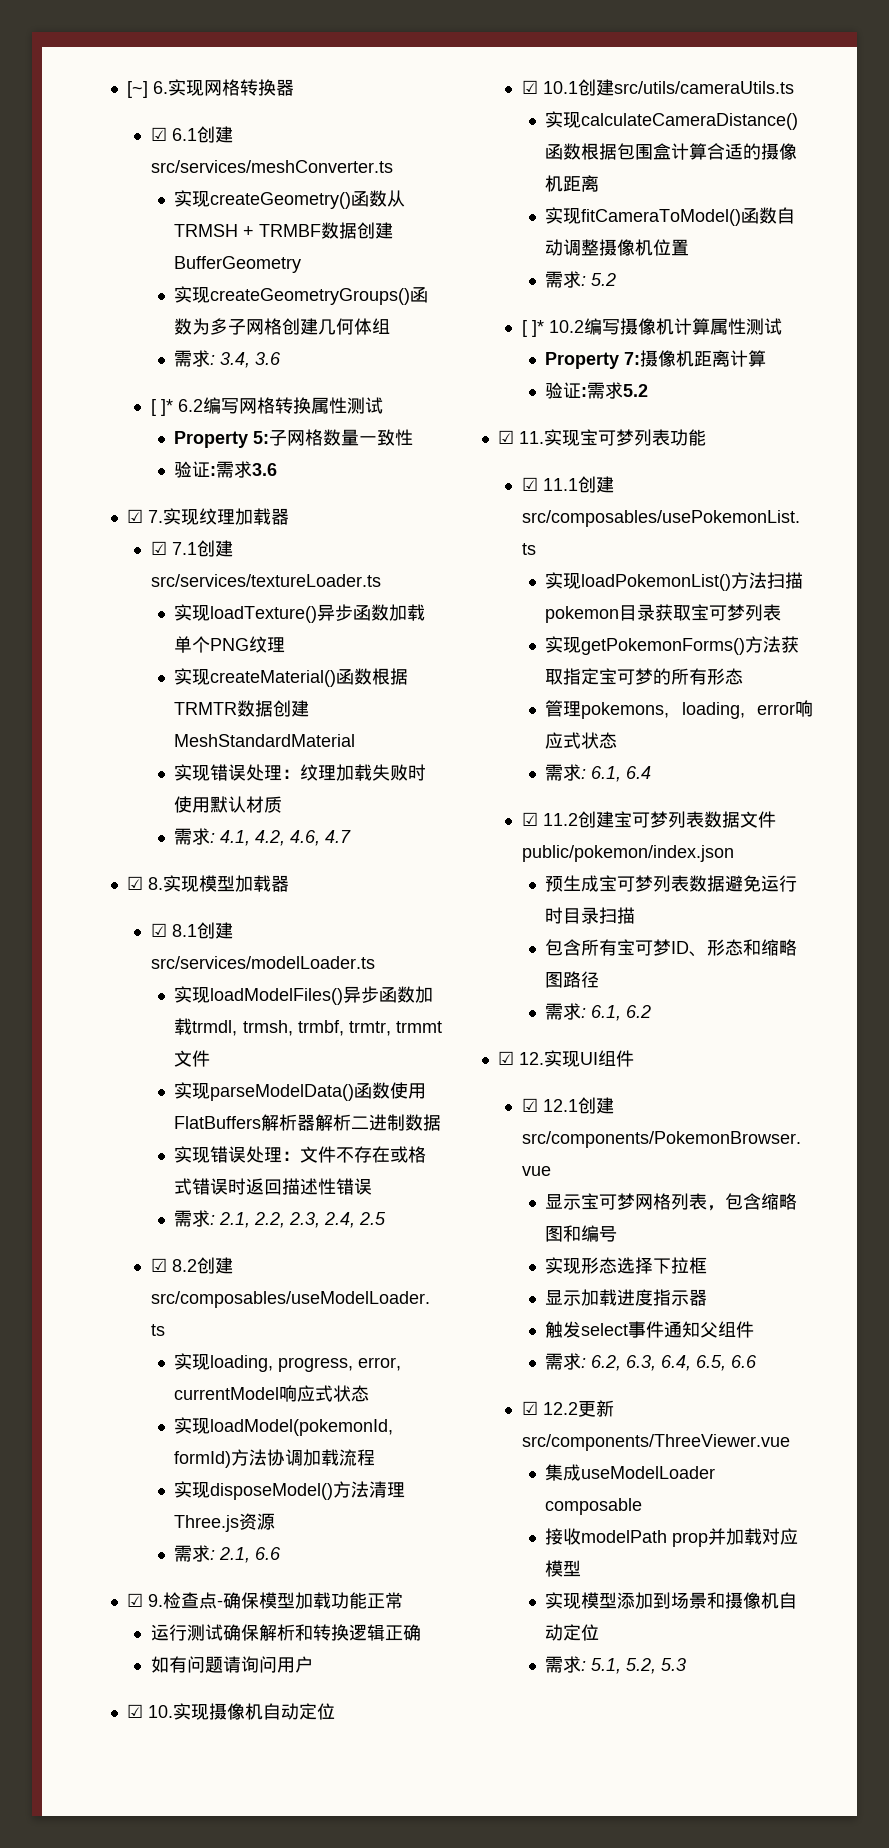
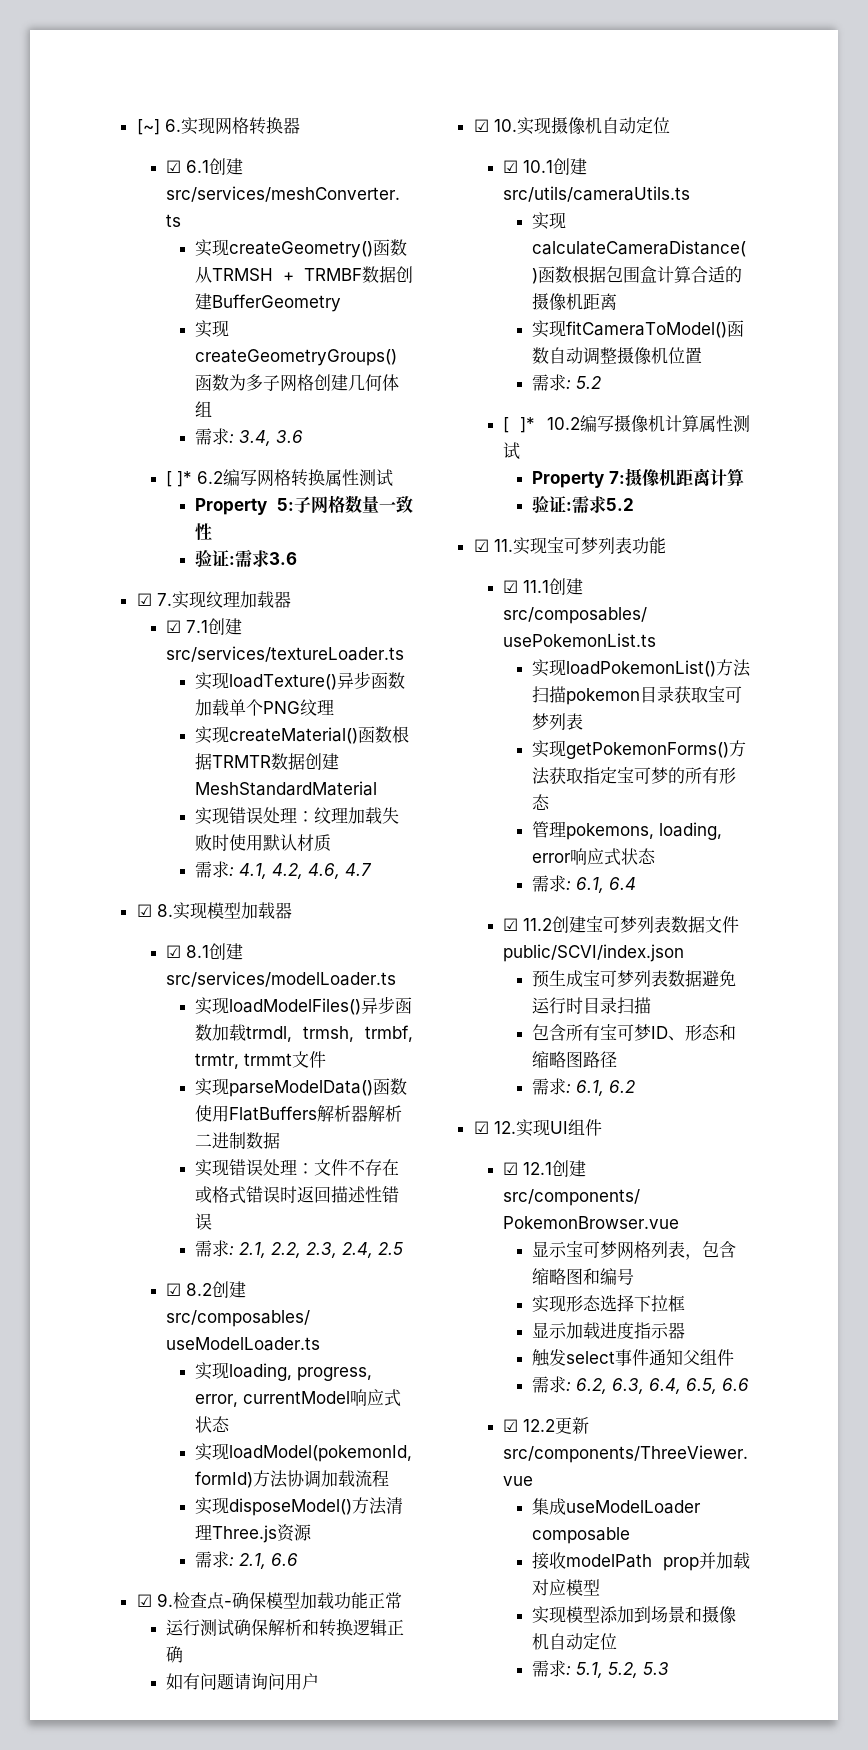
[521,845,734,862] public/pokemon/index.json -> [502,944,684,962] public/SCVI/index.json

